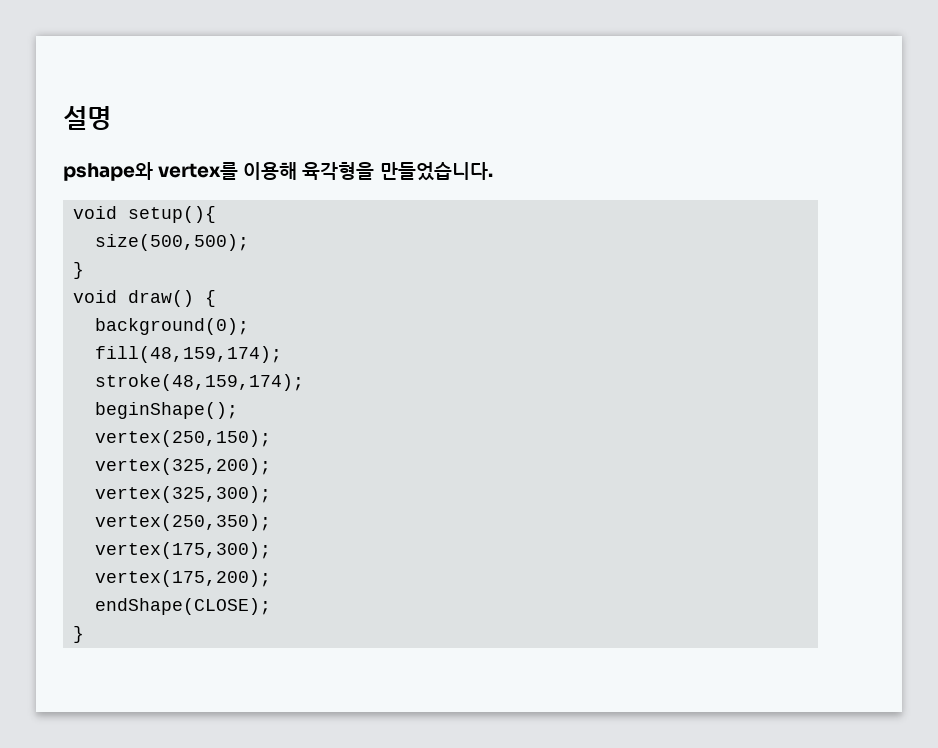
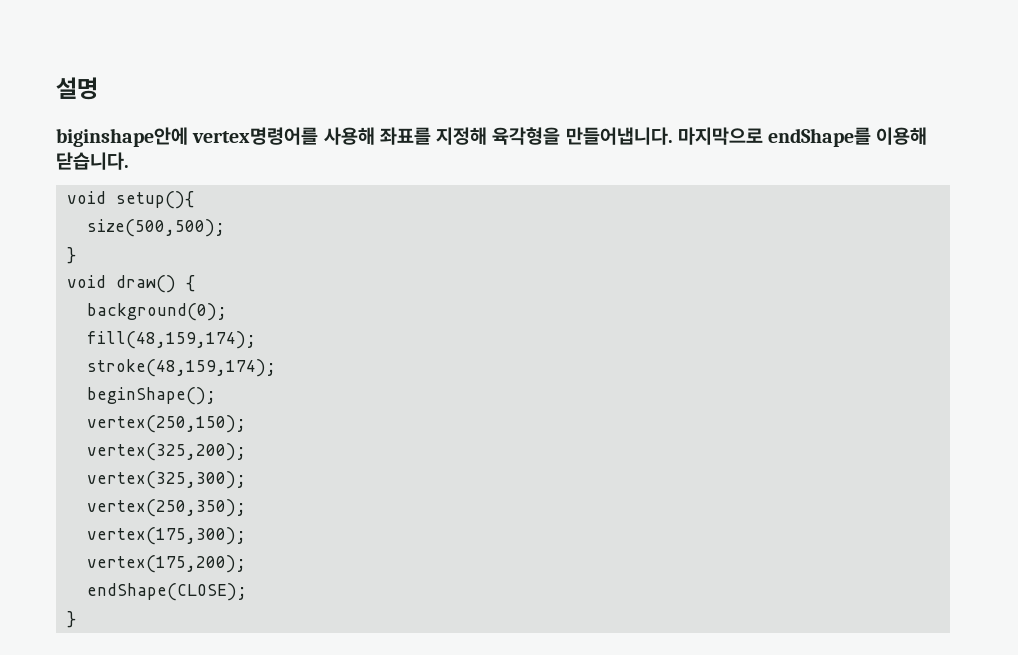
[63,162,493,181] pshape와 vertex를 이용해 육각형을 만들었습니다. -> [56,127,928,147] [56,152,129,170] biginshape안에 vertex명령어를 사용해 좌표를 지정해 육각형을 만들어냅니다. 마지막으로 endShape를 이용해 닫습니다.

